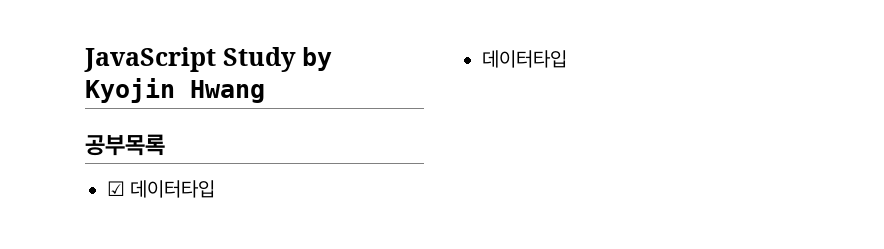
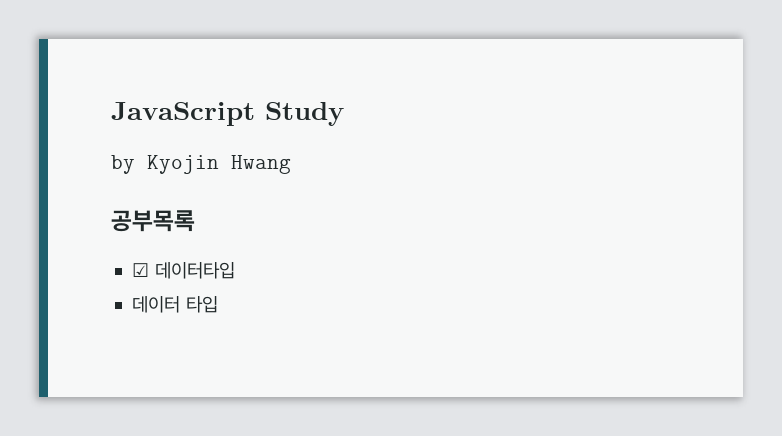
(296, 59) none -> (344, 114) //
[482,50,567,68] 데이터타입 -> [131,296,218,313] 데이터 타입

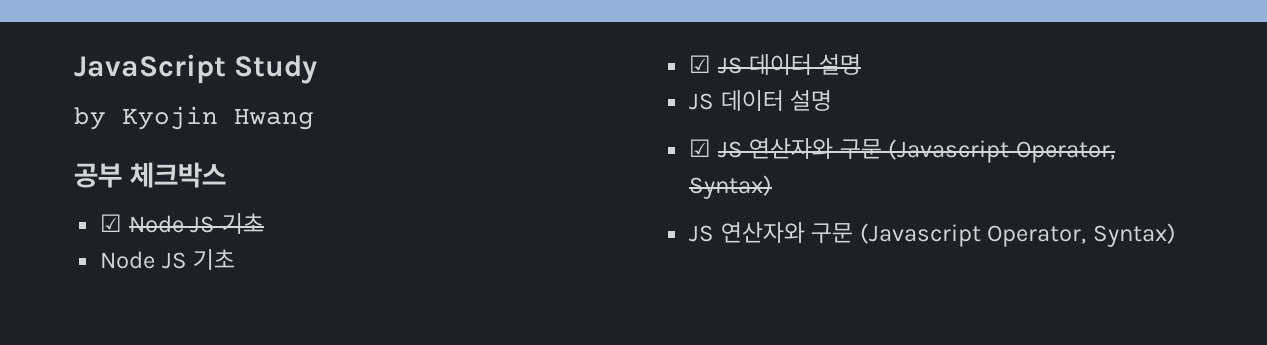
[111,210,195,232] [131,262,235,279] [131,296,218,313] 공부목록 // ☑ 데이터타입 // 데이터 타입 -> [74,162,226,188] [100,213,264,234] [100,249,236,270] [689,54,861,75] [689,90,833,111] [689,138,1115,163] [689,175,773,199] [689,222,1176,247] 공부 체크박스 // ☑ Node JS 기초 // Node JS 기초 // ☑ JS 데이터 설명 // JS 데이터 설명 // ☑ JS 연산자와 구문 (Javascript Operator, Syntax) // JS 연산자와 구문 (Javascript Operator, Syntax)

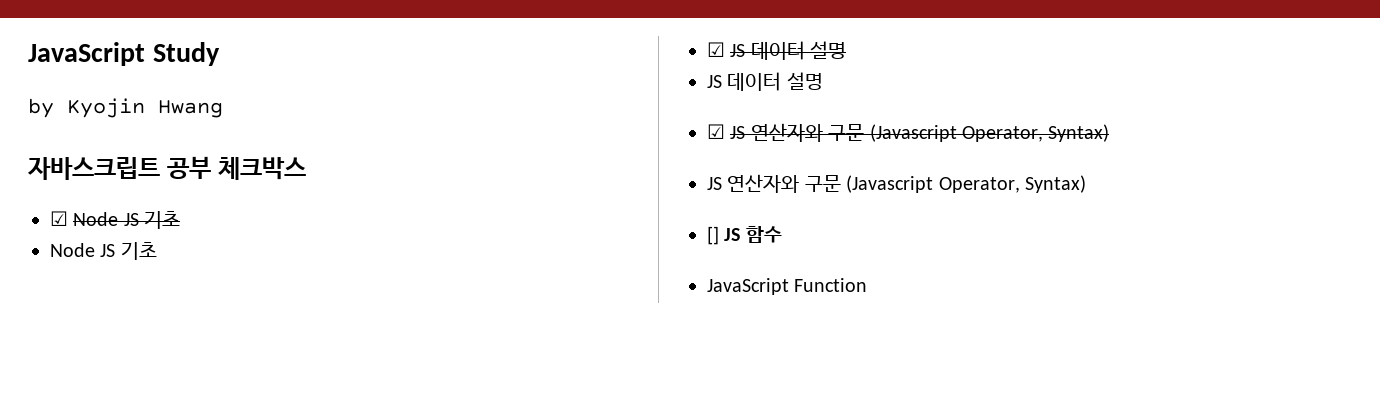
(314, 119) none -> [27,157,160,180] 자바스크립트
(1176, 235) none -> [707,226,782,245] [707,278,868,295] // [] JS 함수 // JavaScript Function

